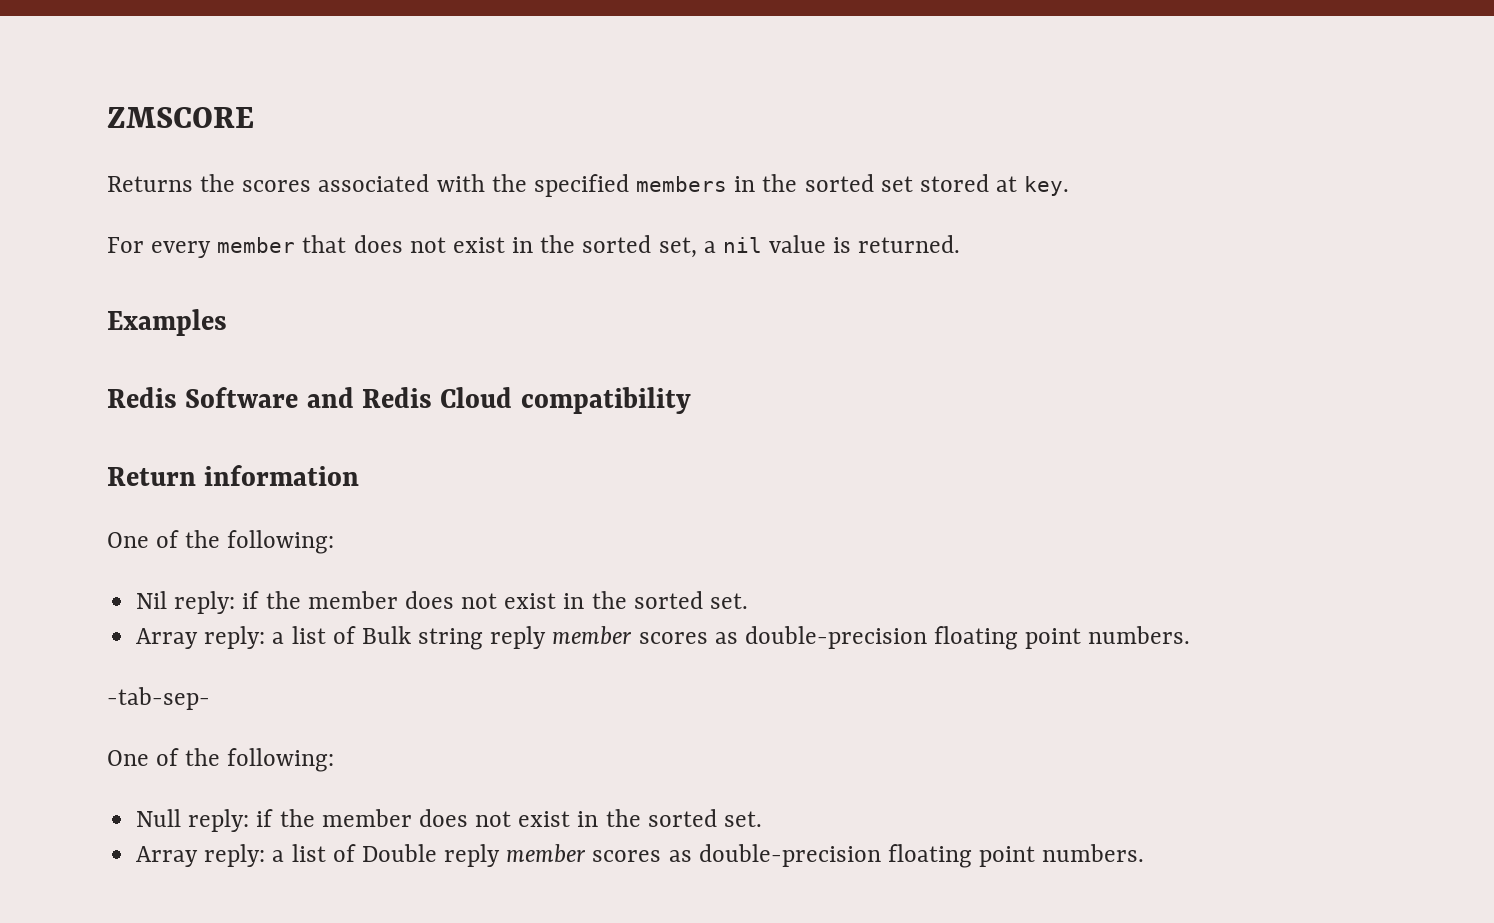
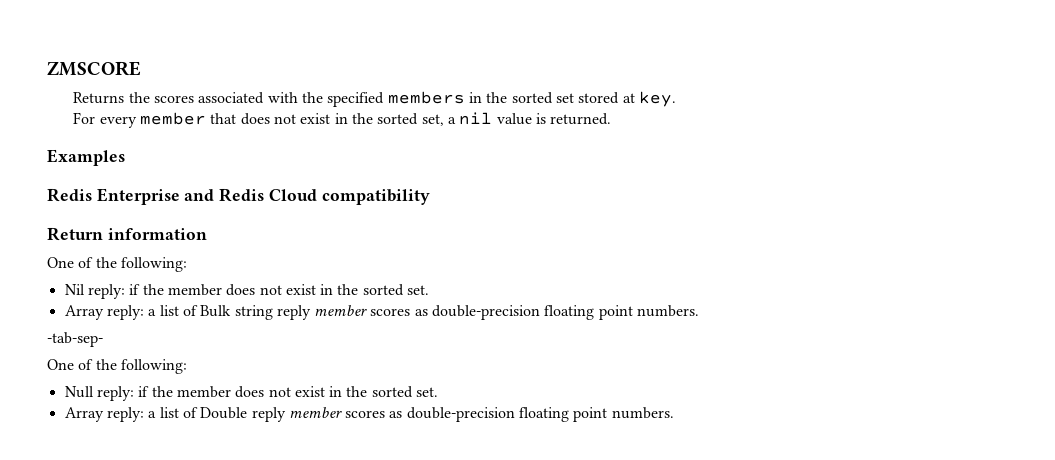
[185,387,299,408] Software -> [96,188,180,205] Enterprise

